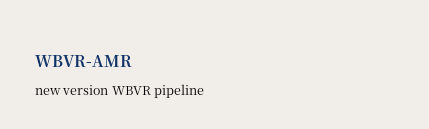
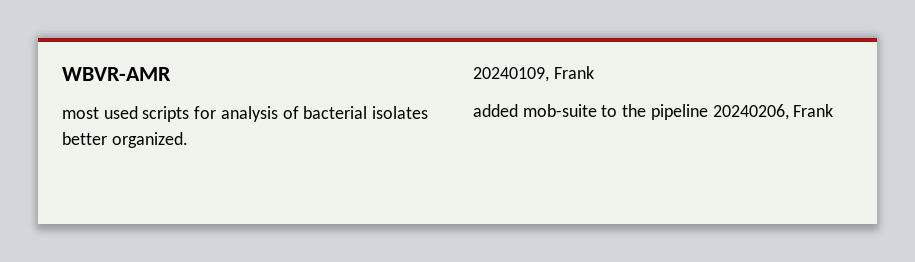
[35,84,205,98] new version WBVR pipeline -> [62,106,429,122] [62,132,188,148] [473,66,594,82] [473,104,834,120] most used scripts for analysis of bacterial isolates better organized. // 20240109, Frank // added mob-suite to the pipeline 20240206, Frank

